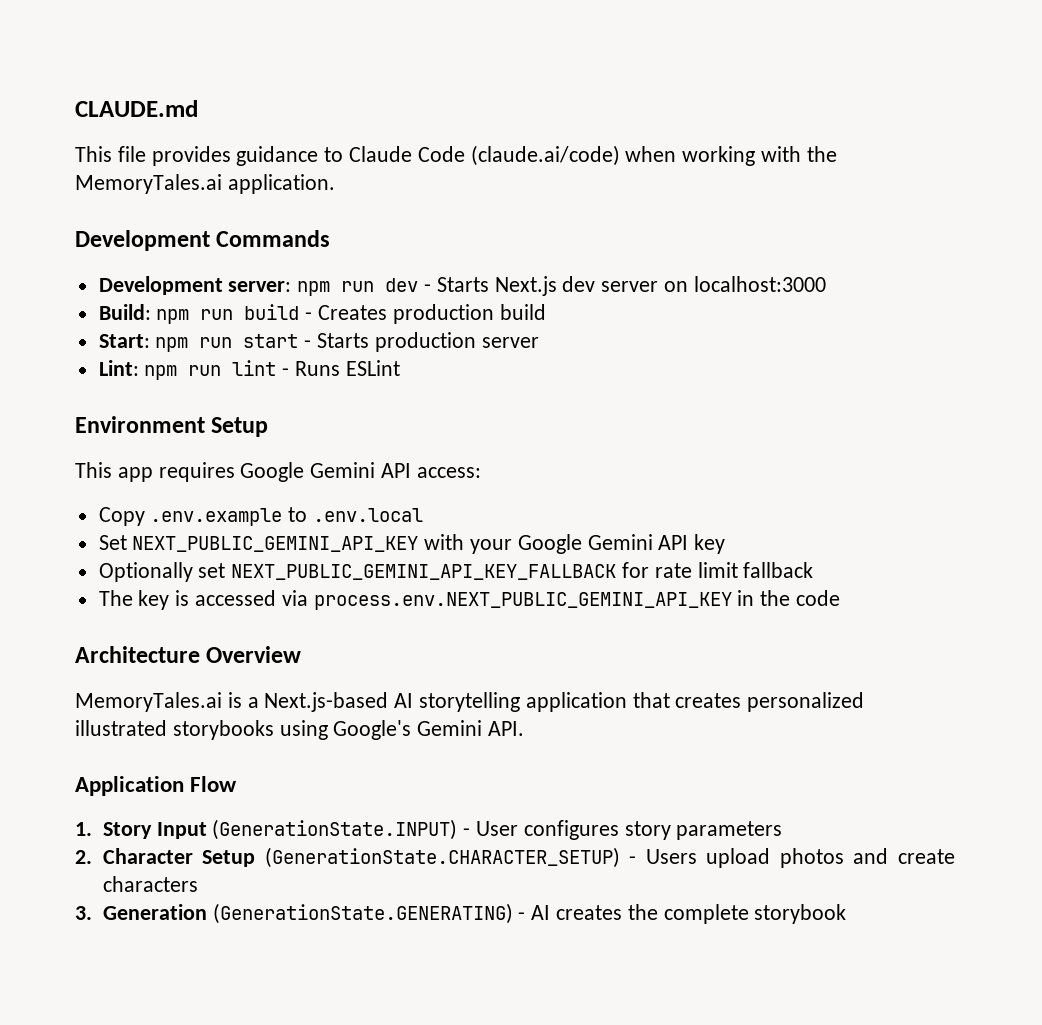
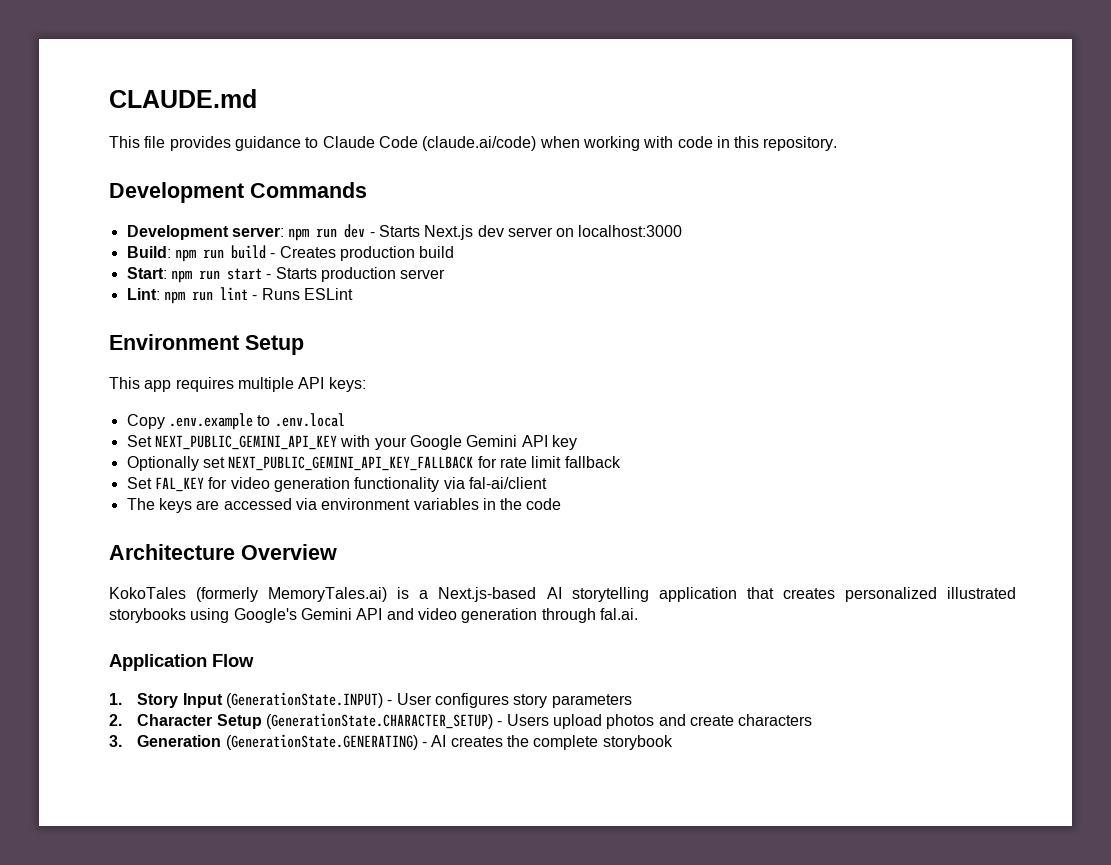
[806,146,837,162] [75,174,335,194] the MemoryTales.ai application. -> [677,136,838,151] code in this repository.
[240,462,481,482] Google Gemini API access: -> [237,377,366,392] multiple API keys:
[98,590,732,610] The key is accessed via process.env.NEXT_PUBLIC_GEMINI_API_KEY -> [126,477,547,492] [126,498,479,513] Set FAL_KEY for video generation functionality via fal-ai/client // The keys are accessed via environment variables
[75,692,222,712] MemoryTales.ai -> [109,587,388,602] KokoTales (formerly MemoryTales.ai)
[488,721,525,736] API. -> [356,608,638,623] API and video generation through fal.ai.

